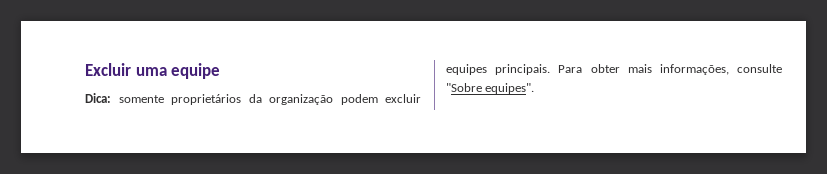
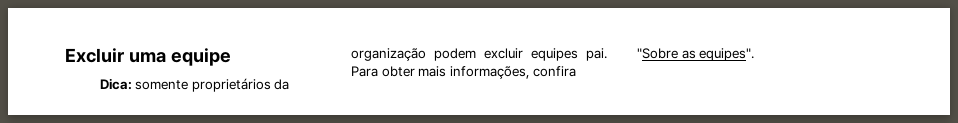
[495,64,551,75] principais. -> [586,48,607,61] pai.
[737,64,782,73] [446,83,482,92] consulte "Sobre -> [532,66,576,77] [637,48,696,59] confira "Sobre as

